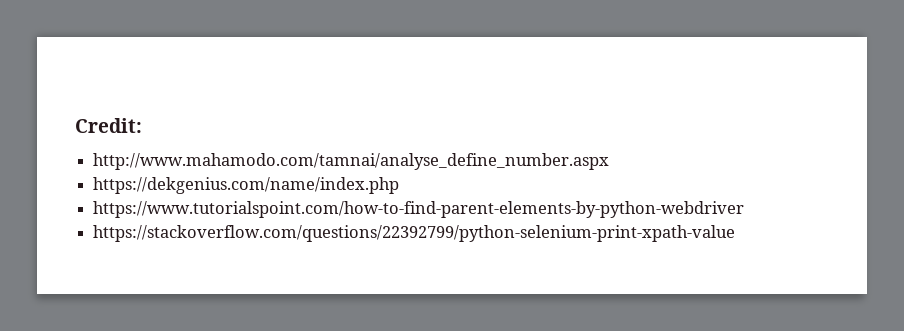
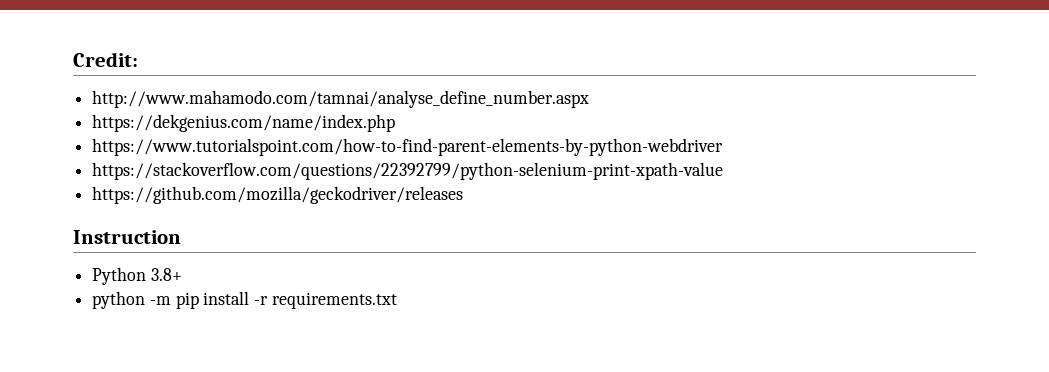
(736, 233) none -> [92,186,464,204] [73,230,181,244] [92,267,182,285] [92,291,397,309] // https://github.com/mozilla/geckodriver/releases // Instruction // Python 3.8+ // python -m pip install -r requirements.txt

